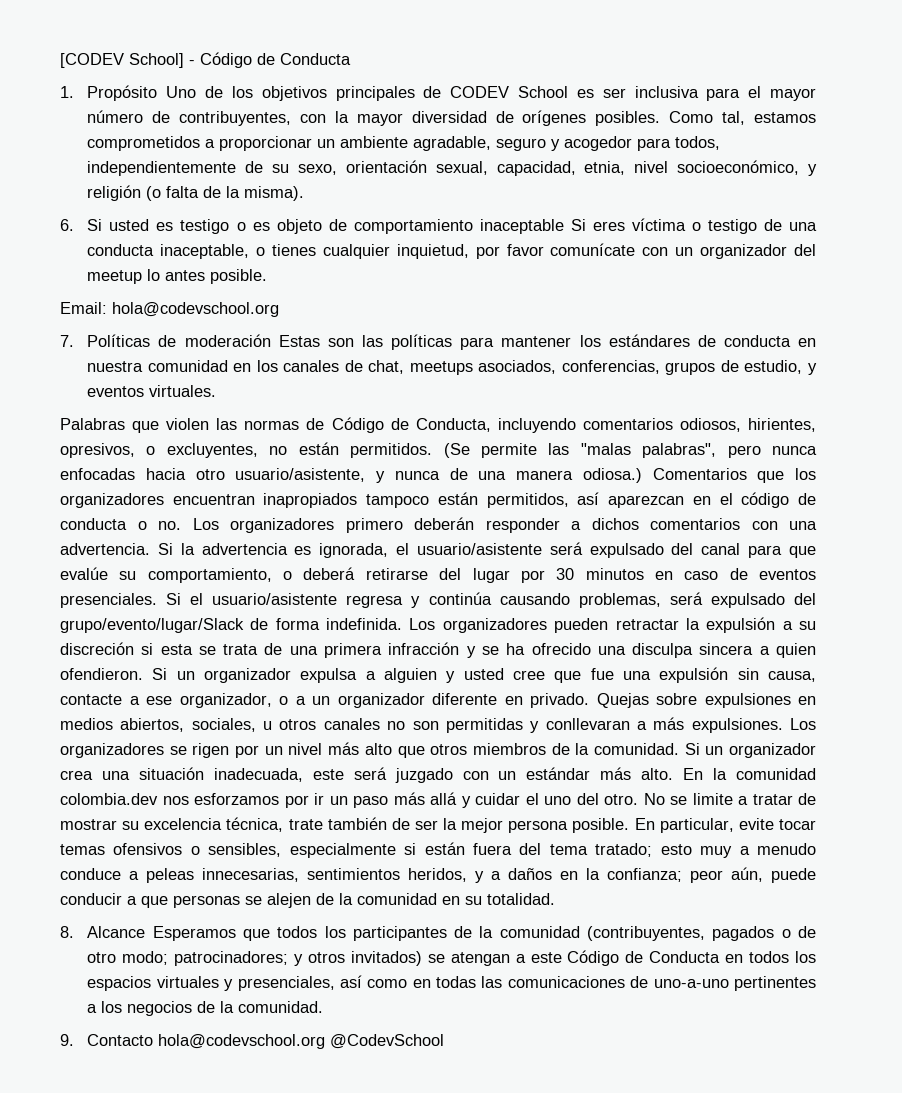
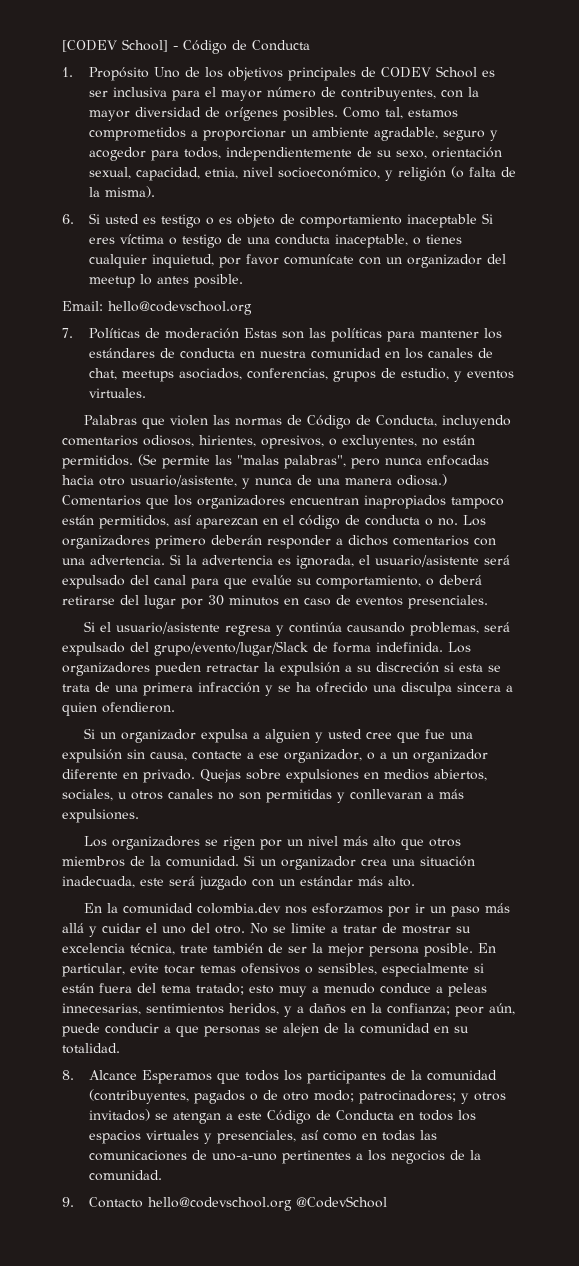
[112,302,279,317] hola@codevschool.org -> [108,301,252,315] hello@codevschool.org
(157, 600) none -> (488, 602) //
(143, 674) none -> (175, 707) //
(783, 725) none -> (139, 816) //
(674, 774) none -> (415, 881) //
[158,1034,326,1049] hola@codevschool.org -> [147,1197,292,1211] hello@codevschool.org

